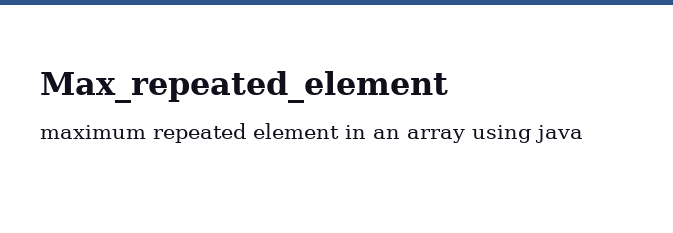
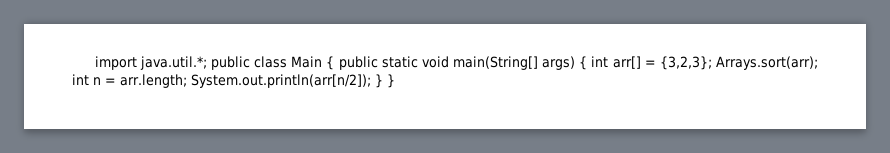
[40,71,448,103] [40,123,583,143] Max_repeated_element // maximum repeated element in an array using java -> [94,56,819,70] [72,74,395,88] import java.util.*; public class Main { public static void main(String[] args) { int arr[] = {3,2,3}; Arrays.sort(arr); int n = arr.length; System.out.println(arr[n/2]); } }

